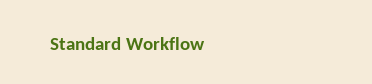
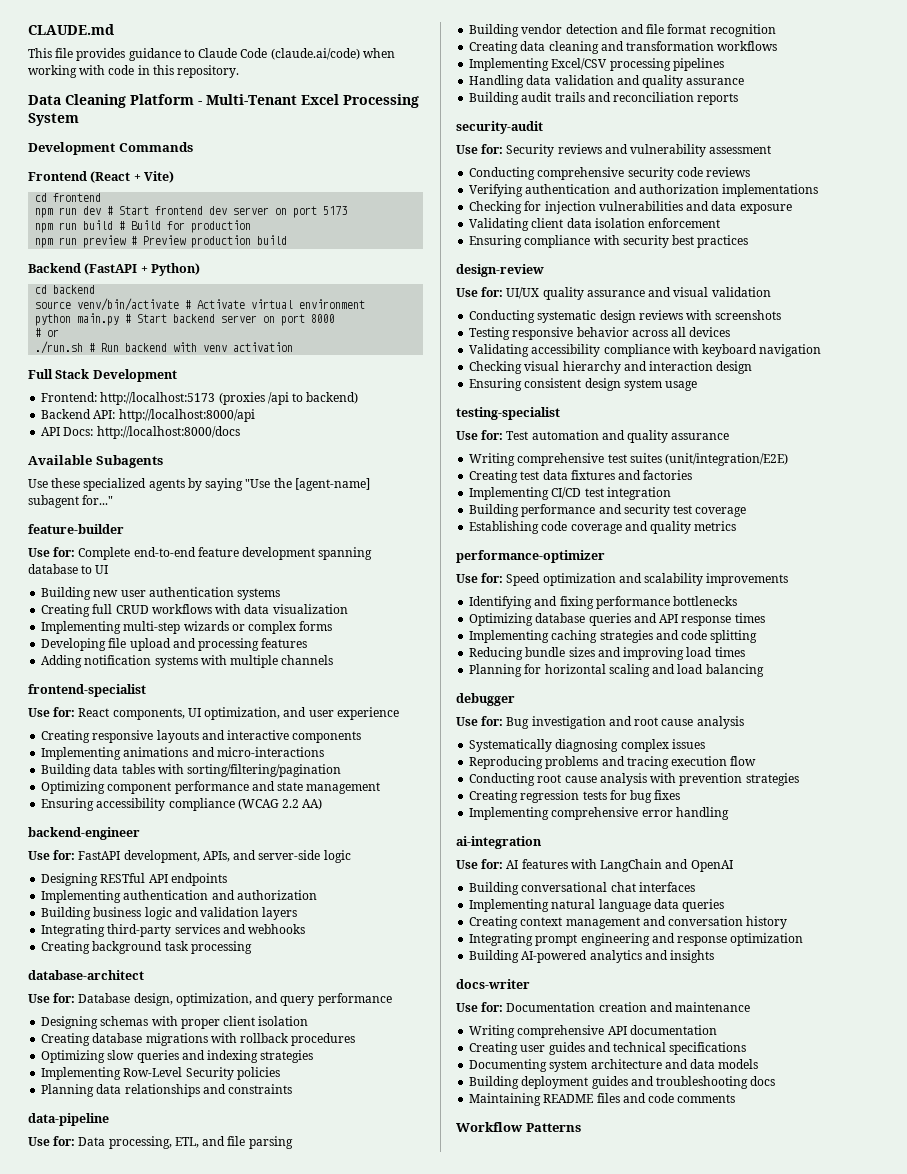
[50,37,205,50] Standard Workflow -> [28,24,114,35] [28,48,395,61] [28,65,240,78] [28,94,419,108] [28,113,79,126] [28,142,193,155] [28,171,175,183] [35,193,102,202] [35,206,348,218] [35,220,252,233] [35,235,288,248] [28,263,201,276] [35,285,96,294] [35,298,366,311] [35,313,336,326] [35,328,60,337] [35,341,294,354] [28,369,177,382] [41,392,359,405] [41,409,255,422] [41,426,240,439] [28,455,163,468] [28,478,370,491] [28,495,114,508] [28,524,124,534] [28,547,373,560] [28,564,109,574] [41,587,281,600] [41,604,348,617] [41,621,333,634] [41,638,308,651] [41,655,334,668] [28,684,146,697] [28,707,399,720] [41,730,362,743] [41,747,324,760] [41,764,342,777] [41,781,381,794] [41,798,323,811] [28,827,140,840] [28,850,351,863] [41,873,227,886] [41,890,317,903] [41,907,298,920] [41,924,306,937] [41,941,252,954] [28,970,144,980] [28,993,392,1006] [41,1016,309,1029] [41,1033,356,1046] [41,1050,314,1063] [41,1067,280,1080] [41,1084,293,1097] [28,1113,109,1126] [28,1136,293,1149] [469,24,776,37] [469,41,778,54] [469,58,724,71] [469,75,745,88] [469,92,739,105] [456,121,543,134] [456,144,772,157] [469,167,751,180] [469,184,819,197] [469,201,792,214] [469,218,721,231] [469,235,749,248] [456,264,544,277] [456,287,771,300] [469,310,782,323] [469,327,731,340] [469,344,822,357] [469,361,753,374] [469,378,698,391] [456,407,560,420] [456,430,730,443] [469,453,789,466] [469,470,693,483] [469,487,671,500] [469,504,747,517] [469,521,737,534] [456,550,605,563] [456,573,789,586] [469,596,738,609] [469,613,765,626] [469,630,758,643] [469,647,745,660] [469,664,764,677] [456,693,515,706] [456,716,744,729] [469,739,705,752] [469,756,757,769] [469,773,799,786] [469,790,681,803] [469,807,729,820] [456,836,542,849] [456,859,733,872] [469,882,695,895] [469,899,725,912] [469,916,788,929] [469,933,804,946] [469,950,715,963] [456,979,530,989] [456,1002,751,1012] [469,1025,717,1038] [469,1042,747,1055] [469,1059,759,1072] [469,1076,776,1089] [469,1093,736,1106] [456,1122,581,1132] CLAUDE.md // This file provides guidance to Claude Code (claude.ai/code) when working with code in this repository. // Data Cleaning Platform - Multi-Tenant Excel Processing System // Development Commands // Frontend (React + Vite) // cd frontend // npm run dev # Start frontend dev server on port 5173 // npm run build # Build for production // npm run preview # Preview production build // Backend (FastAPI + Python) // cd backend // source venv/bin/activate # Activate virtual environment // python main.py # Start backend server on port 8000 // # or // ./run.sh # Run backend with venv activation // Full Stack Development // Frontend: http://localhost:5173 (proxies /api to backend) // Backend API: http://localhost:8000/api // API Docs: http://localhost:8000/docs // Available Subagents // Use these specialized agents by saying "Use the [agent-name] subagent for..." // feature-builder // Use for: Complete end-to-end feature development spanning database to UI // Building new user authentication systems // Creating full CRUD workflows with data visualization // Implementing multi-step wizards or complex forms // Developing file upload and processing features // Adding notification systems with multiple channels // frontend-specialist // Use for: React components, UI optimization, and user experience // Creating responsive layouts and interactive components // Implementing animations and micro-interactions // Building data tables with sorting/filtering/pagination // Optimizing component performance and state management // Ensuring accessibility compliance (WCAG 2.2 AA) // backend-engineer // Use for: FastAPI development, APIs, and server-side logic // Designing RESTful API endpoints // Implementing authentication and authorization // Building business logic and validation layers // Integrating third-party services and webhooks // Creating background task processing // database-architect // Use for: Database design, optimization, and query performance // Designing schemas with proper client isolation // Creating database migrations with rollback procedures // Optimizing slow queries and indexing strategies // Implementing Row-Level Security policies // Planning data relationships and constraints // data-pipeline // Use for: Data processing, ETL, and file parsing // Building vendor detection and file format recognition // Creating data cleaning and transformation workflows // Implementing Excel/CSV processing pipelines // Handling data validation and quality assurance // Building audit trails and reconciliation reports // security-audit // Use for: Security reviews and vulnerability assessment // Conducting comprehensive security code reviews // Verifying authentication and authorization implementations // Checking for injection vulnerabilities and data exposure // Validating client data isolation enforcement // Ensuring compliance with security best practices // design-review // Use for: UI/UX quality assurance and visual validation // Conducting systematic design reviews with screenshots // Testing responsive behavior across all devices // Validating accessibility compliance with keyboard navigation // Checking visual hierarchy and interaction design // Ensuring consistent design system usage // testing-specialist // Use for: Test automation and quality assurance // Writing comprehensive test suites (unit/integration/E2E) // Creating test data fixtures and factories // Implementing CI/CD test integration // Building performance and security test coverage // Establishing code coverage and quality metrics // performance-optimizer // Use for: Speed optimization and scalability improvements // Identifying and fixing performance bottlenecks // Optimizing database queries and API response times // Implementing caching strategies and code splitting // Reducing bundle sizes and improving load times // Planning for horizontal scaling and load balancing // debugger // Use for: Bug investigation and root cause analysis // Systematically diagnosing complex issues // Reproducing problems and tracing execution flow // Conducting root cause analysis with prevention strategies // Creating regression tests for bug fixes // Implementing comprehensive error handling // ai-integration // Use for: AI features with LangChain and OpenAI // Building conversational chat interfaces // Implementing natural language data queries // Creating context management and conversation history // Integrating prompt engineering and response optimization // Building AI-powered analytics and insights // docs-writer // Use for: Documentation creation and maintenance // Writing comprehensive API documentation // Creating user guides and technical specifications // Documenting system architecture and data models // Building deployment guides and troubleshooting docs // Maintaining README files and code comments // Workflow Patterns

